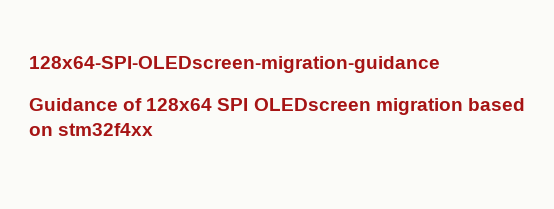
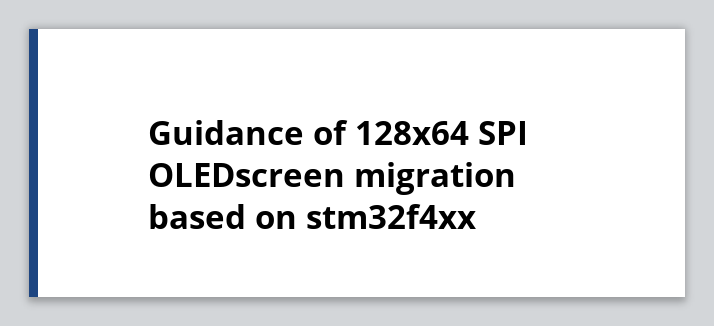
[29,56,440,73] 128x64-SPI-OLEDscreen-migration-guidance // -> (148, 132) none

